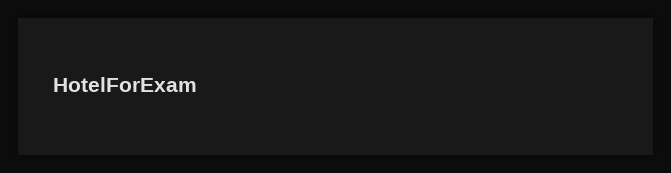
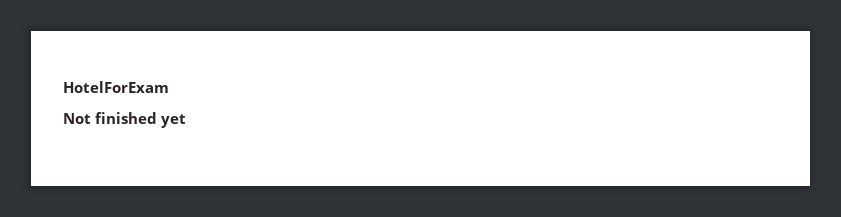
(197, 84) none -> [63,112,186,128] // Not finished yet

